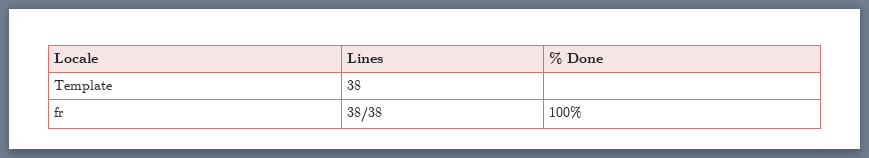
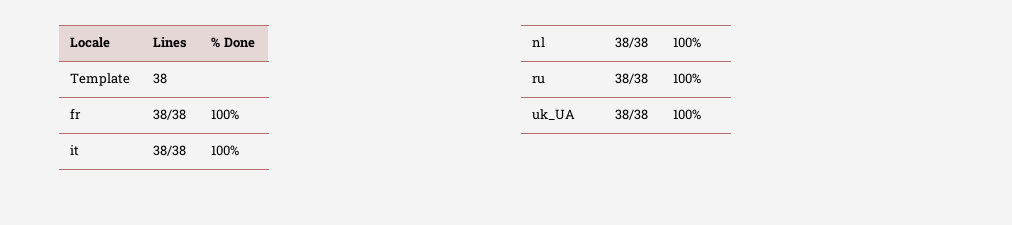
(582, 112) none -> [70,145,80,156] [153,145,187,156] [211,145,240,156] [532,37,546,47] [615,37,649,48] [673,37,702,48] [532,76,546,84] [615,73,649,84] [673,73,702,84] [532,109,576,120] [615,109,649,120] [673,109,702,120] // it | 38/38 | 100% // nl | 38/38 | 100% // ru | 38/38 | 100% // uk_UA | 38/38 | 100%

